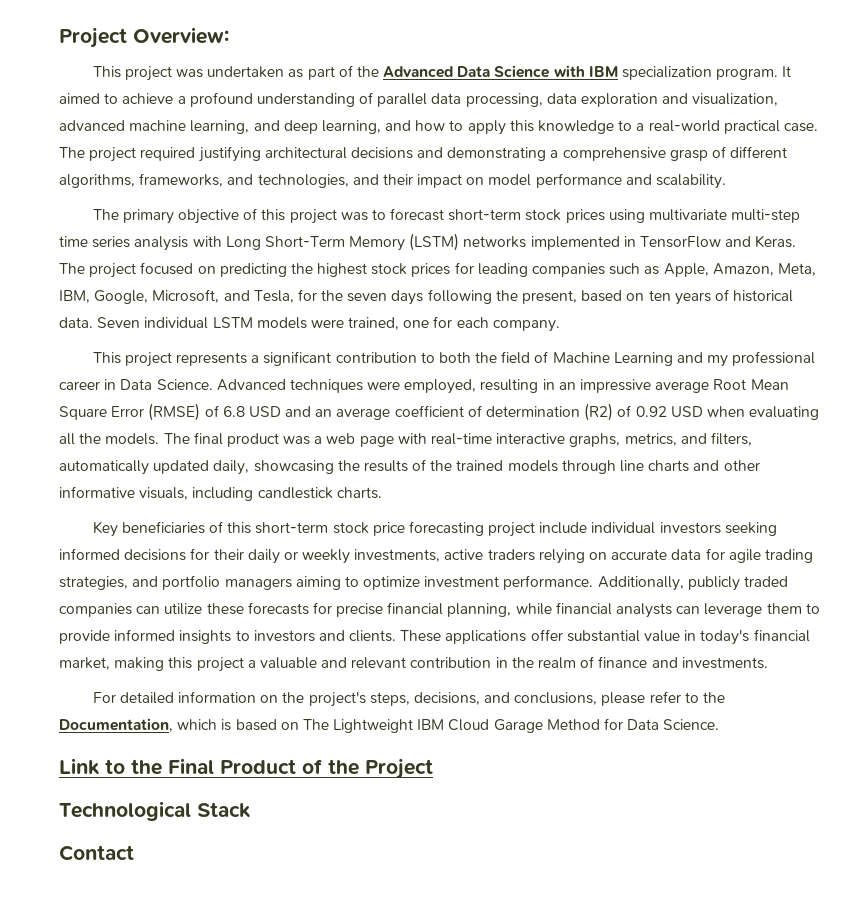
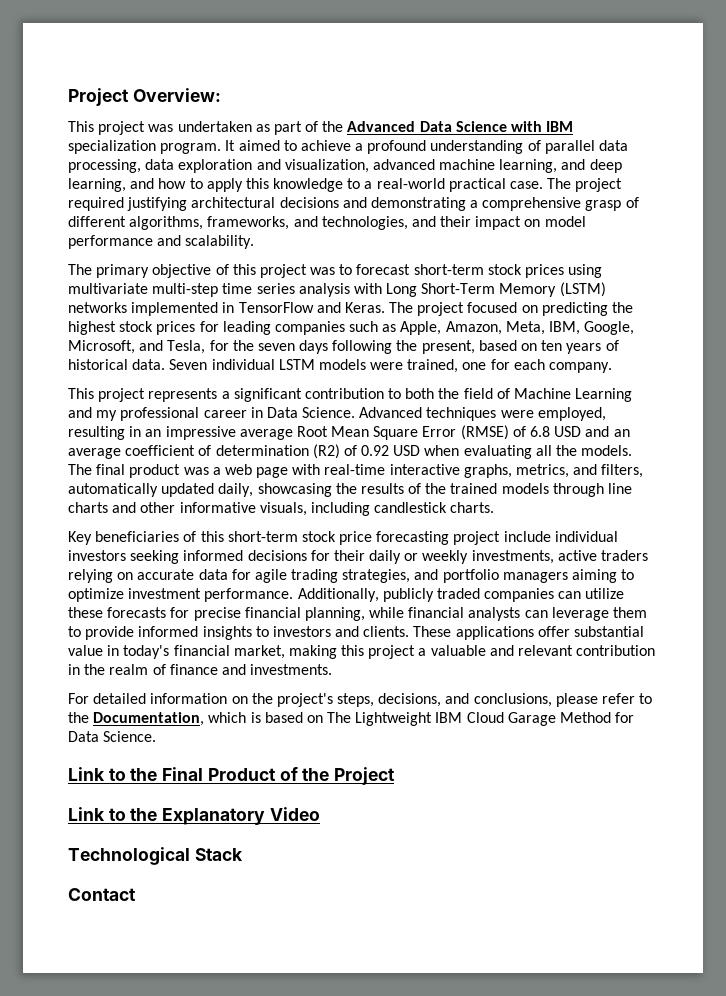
(433, 768) none -> [68,807,320,825] // Link to the Explanatory Video

